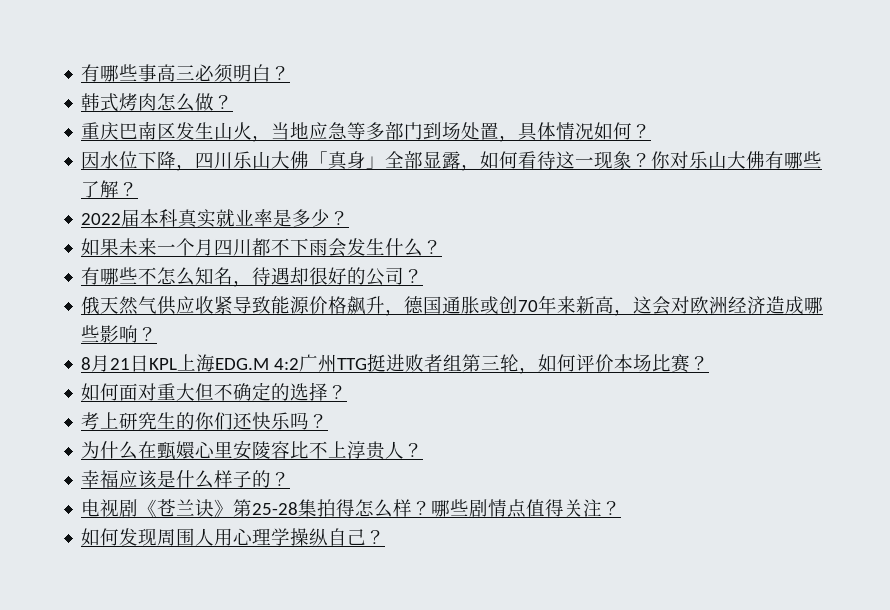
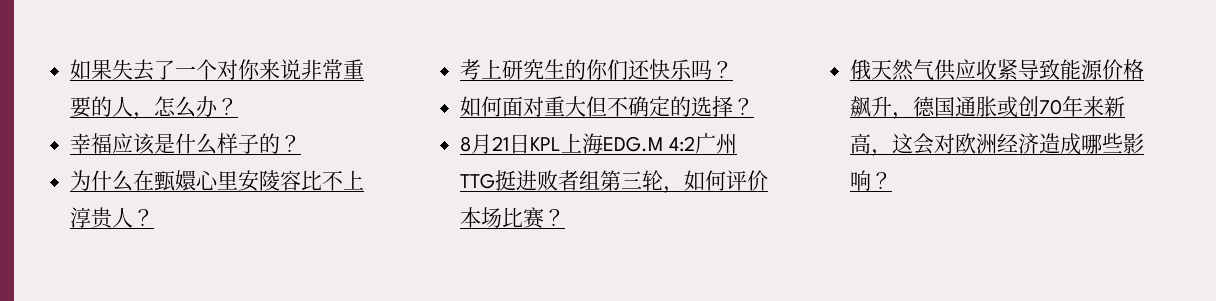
[81,64,291,83] [81,93,234,112] [81,121,652,142] [81,151,823,171] [81,180,139,198] [81,209,350,228] [81,238,443,257] [81,267,405,287] 有哪些事高三必须明白？ // 韩式烤肉怎么做？ // 重庆巴南区发生山火，当地应急等多部门到场处置，具体情况如何？ // 因水位下降，四川乐山大佛「真身」全部显露，如何看待这一现象？你对乐山大佛有哪些了解？ // 2022届本科真实就业率是多少？ // 如果未来一个月四川都不下雨会发生什么？ // 有哪些不怎么知名，待遇却很好的公司 -> [70,59,365,81] [70,96,239,120] [70,133,302,155] [70,170,365,192] [70,207,155,229] [460,59,734,80] [460,96,755,117] [460,133,737,154] [460,170,769,194] [460,207,545,229] 如果失去了一个对你来说非常重要的人，怎么办？ // 幸福应该是什么样子的？ // 为什么在甄嬛心里安陵容比不上淳贵人？ // 考上研究生的你们还快乐吗？ // 如何面对重大但不确定的选择？ // 8月21日KPL上海EDG.M 4:2广州TTG挺进败者组第三轮，如何评价本场比赛
[81,354,710,374] [81,382,348,401] [81,412,329,430] [81,440,424,460] [81,470,291,489] [81,499,622,518] [81,528,386,546] // 8月21日KPL上海EDG.M 4:2广州TTG挺进败者组第三轮，如何评价本场比赛？ // 如何面对重大但不确定的选择？ // 考上研究生的你们还快乐吗？ // 为什么在甄嬛心里安陵容比不上淳贵人？ // 幸福应该是什么样子的？ // 电视剧《苍兰诀》第25-28集拍得怎么样？哪些剧情点值得关注？ // 如何发现周围人用心理学操纵自己？ -> (893, 180) none

